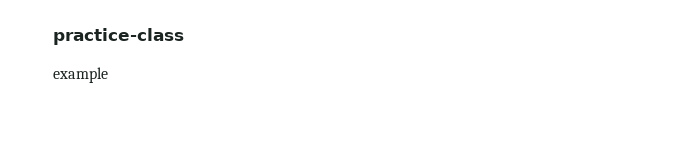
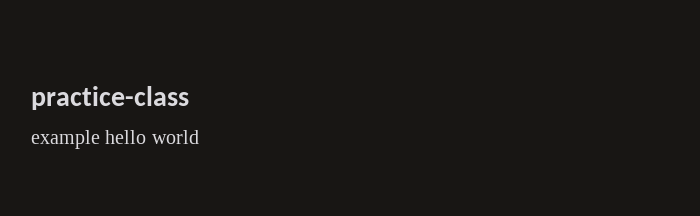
(108, 75) none -> [105,130,199,144] hello world

